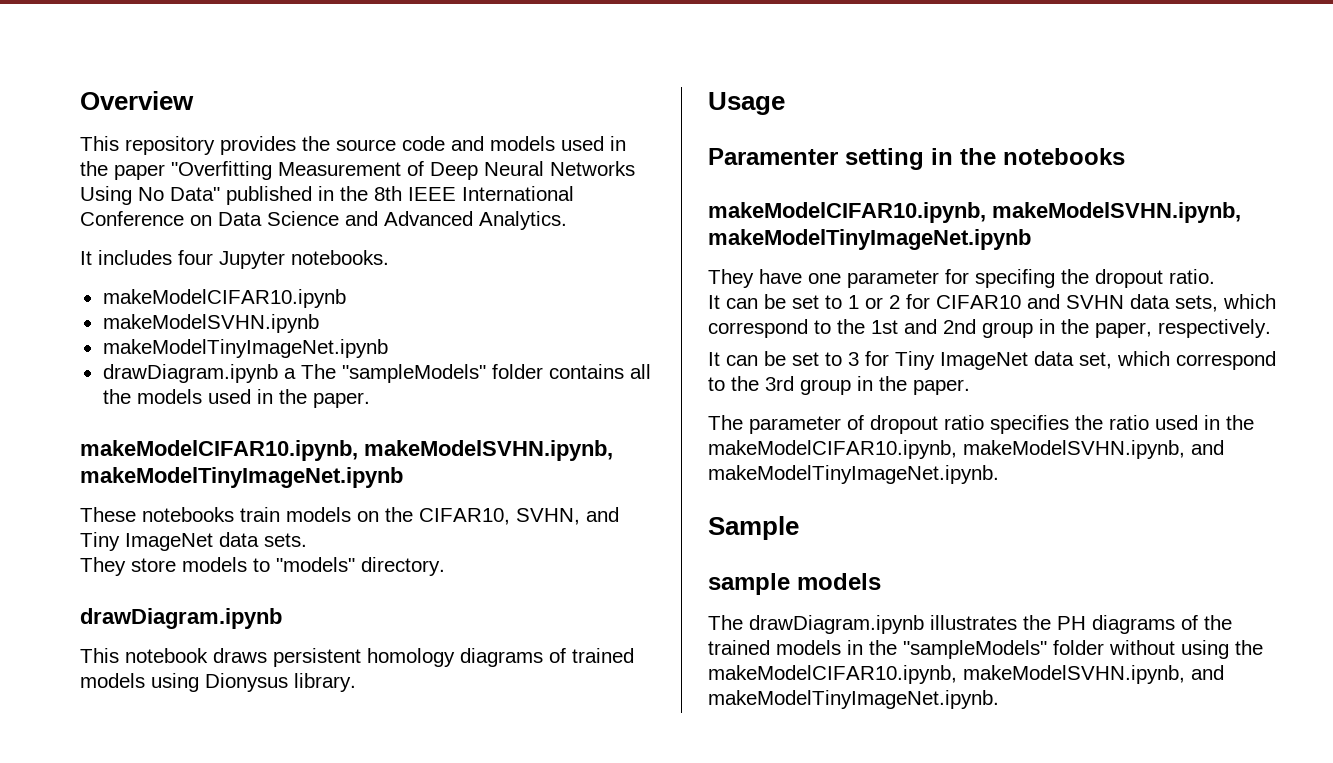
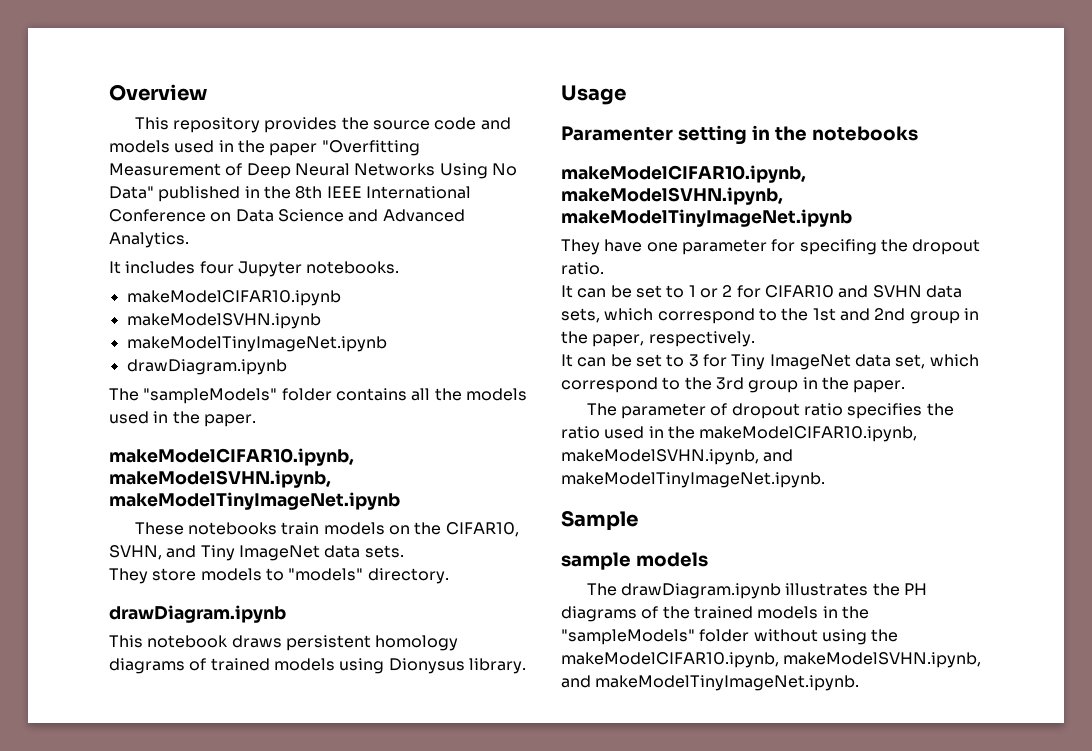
[283,368,296,379] a -> (287, 367) //

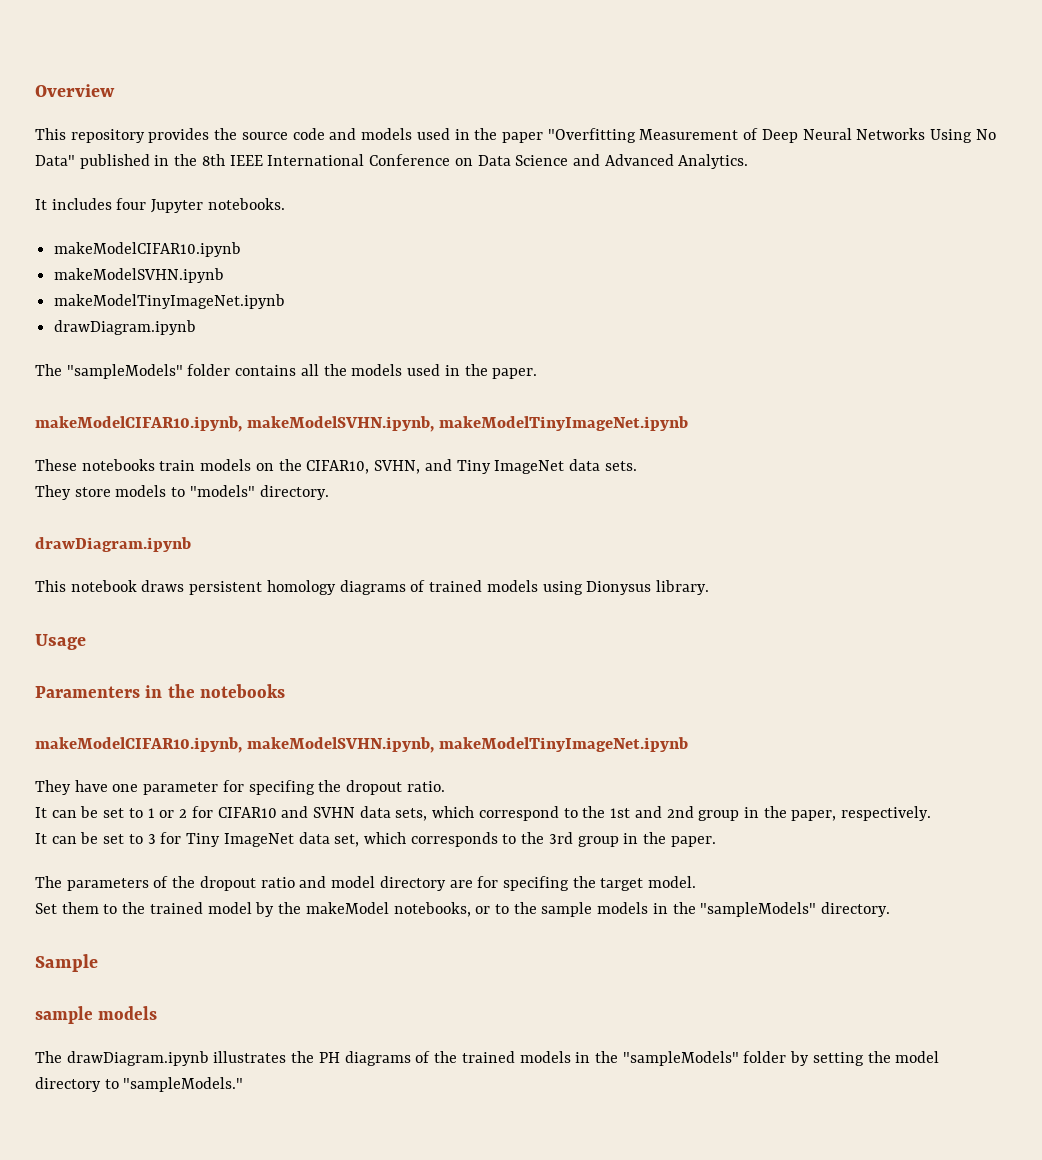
[561,125,747,145] Paramenter setting -> [35,686,140,698] Paramenters
[561,377,658,393] correspond -> [410,832,498,847] corresponds
[621,403,954,419] [561,426,918,442] [561,449,794,465] [561,472,825,488] parameter of dropout ratio specifies the ratio used in the makeModelCIFAR10.ipynb, makeModelSVHN.ipynb, and makeModelTinyImageNet.ipynb. -> [66,876,697,891] [35,902,891,917] parameters of the dropout ratio and model directory are for specifing the target model. // Set them to the trained model by the makeModel notebooks, or to the sample models in the "sampleModels" directory.
[753,629,899,645] [561,652,982,668] [561,675,860,691] without using the makeModelCIFAR10.ipynb, makeModelSVHN.ipynb, and makeModelTinyImageNet.ipynb. -> [790,1051,940,1066] [35,1077,244,1092] by setting the model directory to "sampleModels."

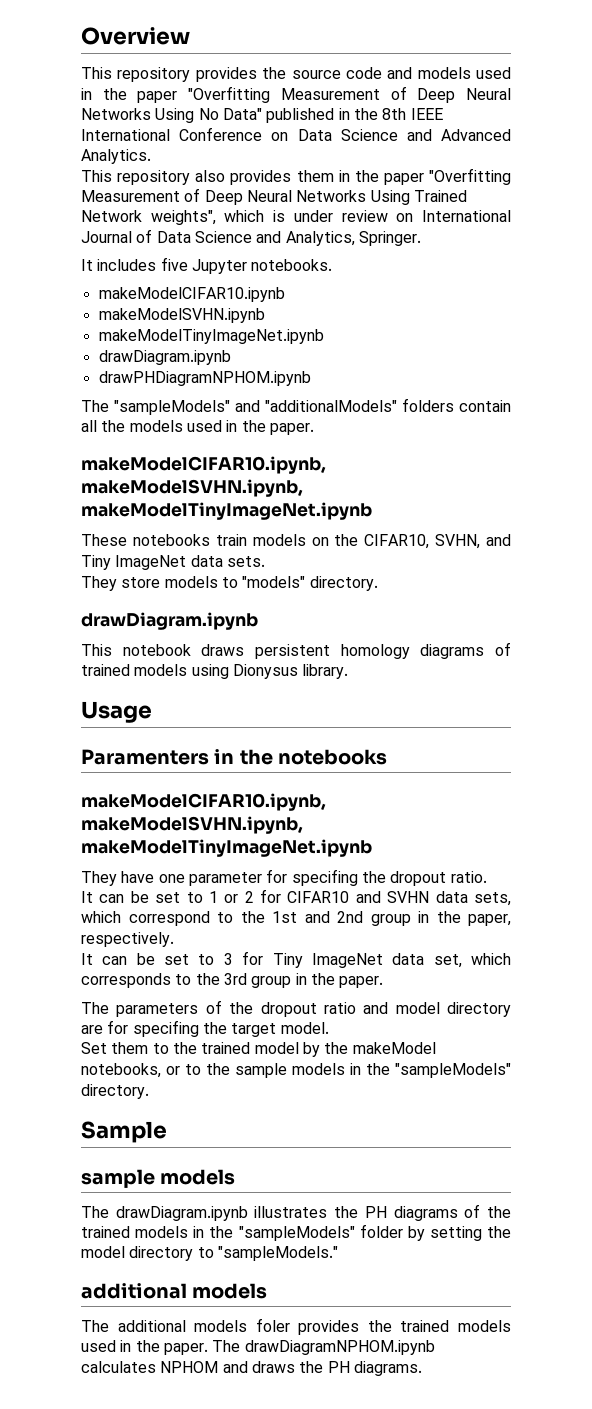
(749, 161) none -> [81,168,511,185] [81,188,467,205] [81,210,512,225] [81,229,421,246] // This repository also provides them in the paper "Overfitting Measurement of Deep Neural Networks Using Trained Network weights", which is under review on International Journal of Data Science and Analytics, Springer.
[116,198,147,210] four -> [160,257,188,271] five
(197, 327) none -> [98,371,311,386] // drawPHDiagramNPHOM.ipynb
[187,364,297,376] folder contains -> [235,398,511,412] and "additionalModels" folders contain
(244, 1084) none -> [81,1283,268,1299] [81,1318,511,1335] [81,1340,435,1355] [81,1361,422,1376] // additional models // The additional models foler provides the trained models used in the paper. The drawDiagramNPHOM.ipynb calculates NPHOM and draws the PH diagrams.

